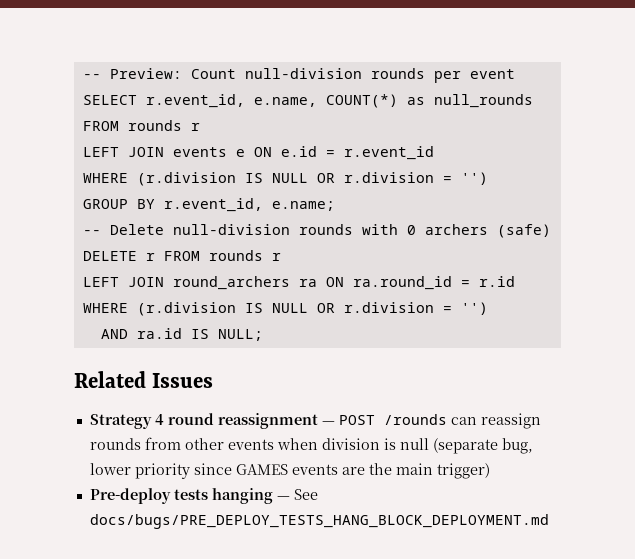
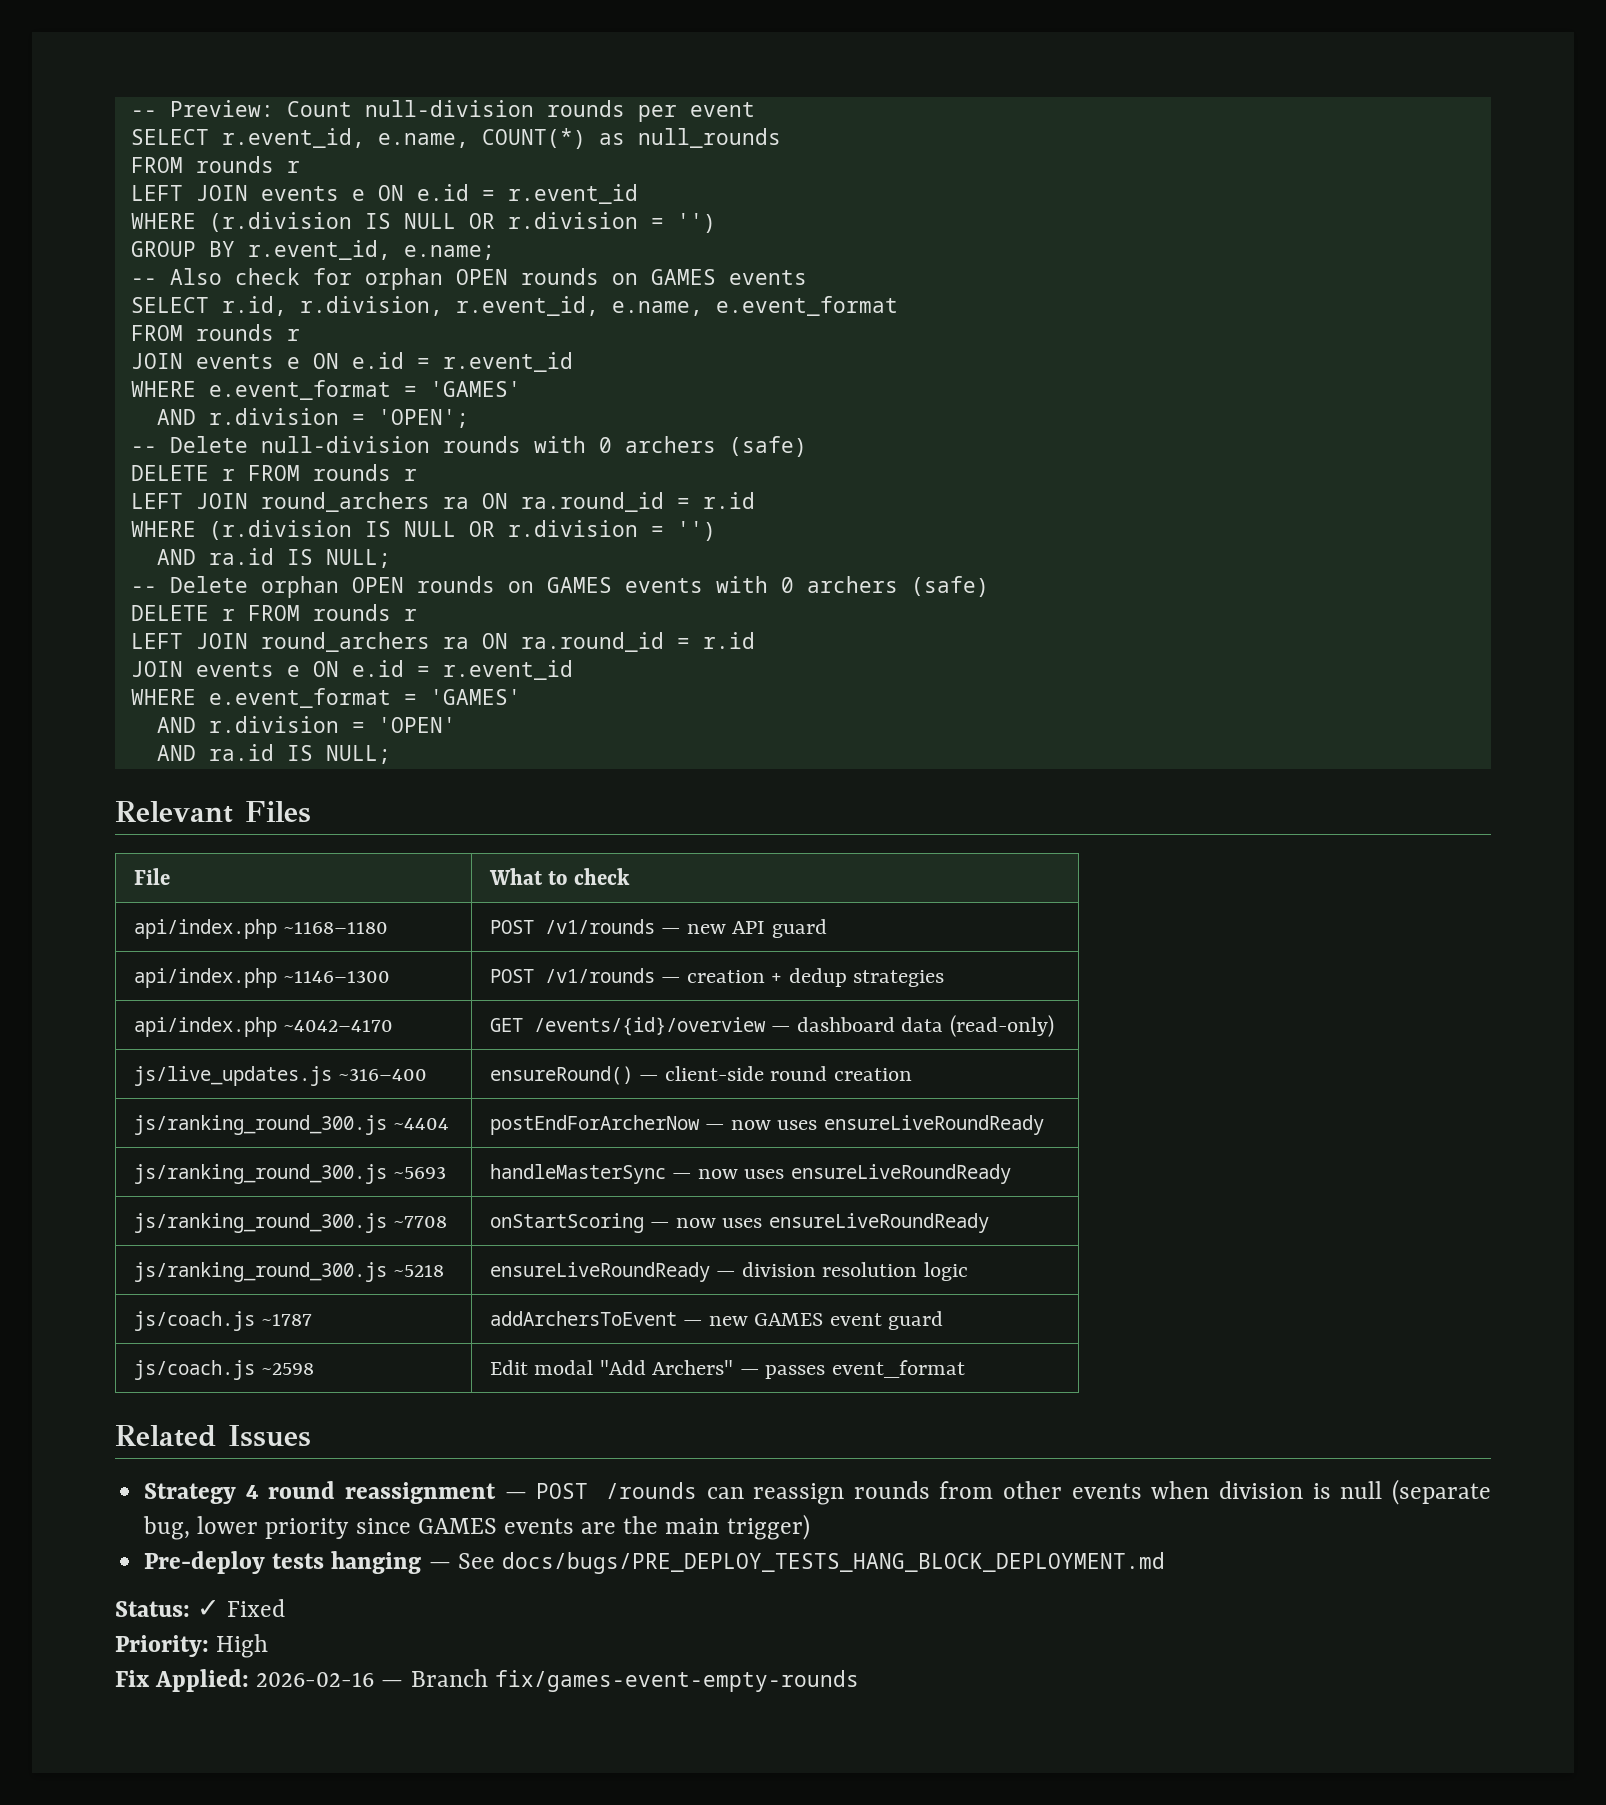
(335, 206) none -> [130,268,807,290] [130,296,898,316] [130,324,300,341] [130,352,573,372] [130,380,521,400] [156,408,469,428] // -- Also check for orphan OPEN rounds on GAMES events // SELECT r.id, r.division, r.event_id, e.name, e.event_format // FROM rounds r // JOIN events e ON e.id = r.event_id // WHERE e.event_format = 'GAMES' // AND r.division = 'OPEN';
(263, 335) none -> [130,576,989,598] [130,604,417,621] [130,632,755,652] [130,660,573,680] [130,688,521,708] [156,716,456,733] [156,744,391,764] [115,801,311,823] [133,868,170,885] [488,868,630,885] [133,919,389,939] [489,919,827,938] [133,968,391,988] [489,968,945,987] [133,1017,394,1037] [489,1015,1054,1037] [133,1066,428,1086] [489,1066,912,1085] [133,1115,450,1135] [489,1115,1044,1135] [133,1164,447,1184] [489,1164,1011,1184] [133,1213,448,1233] [489,1213,989,1233] [133,1262,445,1282] [489,1262,968,1282] [133,1311,313,1331] [489,1311,944,1330] [133,1360,315,1380] [489,1360,965,1379] // -- Delete orphan OPEN rounds on GAMES events with 0 archers (safe) // DELETE r FROM rounds r // LEFT JOIN round_archers ra ON ra.round_id = r.id // JOIN events e ON e.id = r.event_id // WHERE e.event_format = 'GAMES' // AND r.division = 'OPEN' // AND ra.id IS NULL; // Relevant Files // File | What to check // api/index.php ~1168–1180 | POST /v1/rounds — new API guard // api/index.php ~1146–1300 | POST /v1/rounds — creation + dedup strategies // api/index.php ~4042–4170 | GET /events/{id}/overview — dashboard data (read-only) // js/live_updates.js ~316–400 | ensureRound() — client-side round creation // js/ranking_round_300.js ~4404 | postEndForArcherNow — now uses ensureLiveRoundReady // js/ranking_round_300.js ~5693 | handleMasterSync — now uses ensureLiveRoundReady // js/ranking_round_300.js ~7708 | onStartScoring — now uses ensureLiveRoundReady // js/ranking_round_300.js ~5218 | ensureLiveRoundReady — division resolution logic // js/coach.js ~1787 | addArchersToEvent — new GAMES event guard // js/coach.js ~2598 | Edit modal "Add Archers" — passes event_format
(549, 521) none -> [115,1599,286,1617] [115,1634,269,1658] [115,1669,859,1692] // Status: ✓ Fixed // Priority: High // Fix Applied: 2026-02-16 — Branch fix/games-event-empty-rounds

